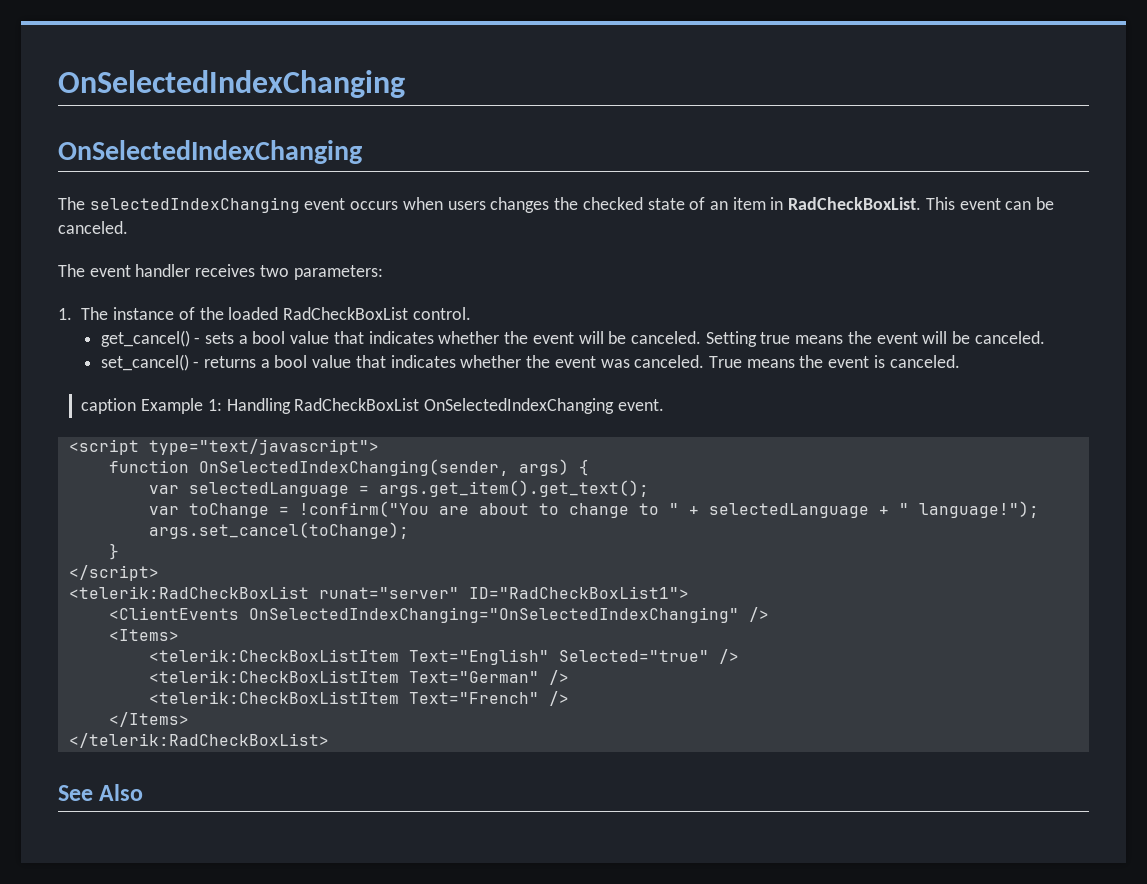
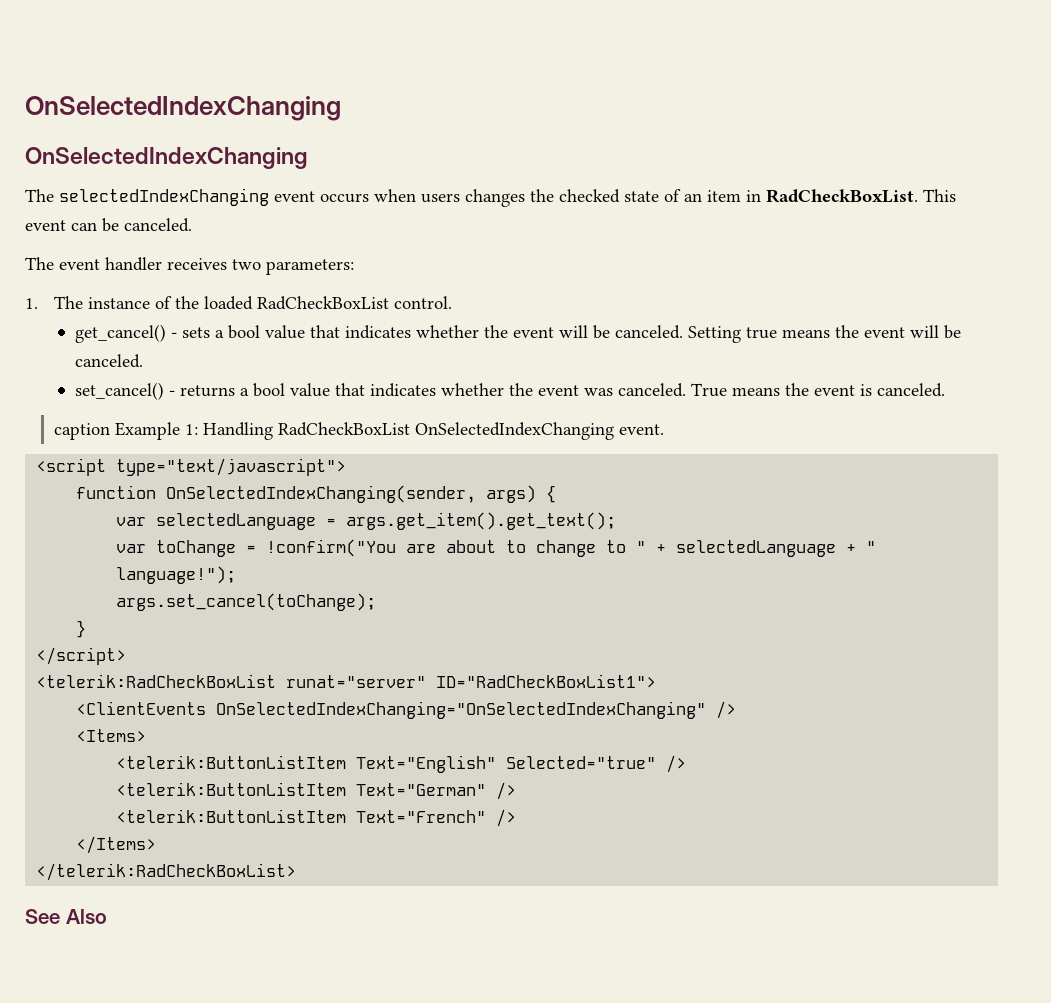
[148,649,399,662] <telerik:CheckBoxListItem -> [116,755,347,769] <telerik:ButtonListItem
[148,670,399,683] <telerik:CheckBoxListItem -> [116,782,347,796] <telerik:ButtonListItem
[148,691,399,704] <telerik:CheckBoxListItem -> [116,809,347,823] <telerik:ButtonListItem

